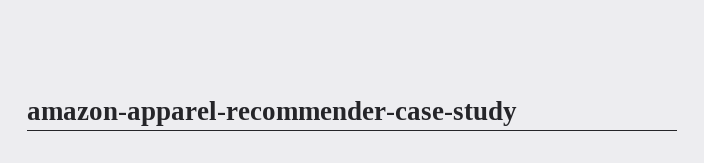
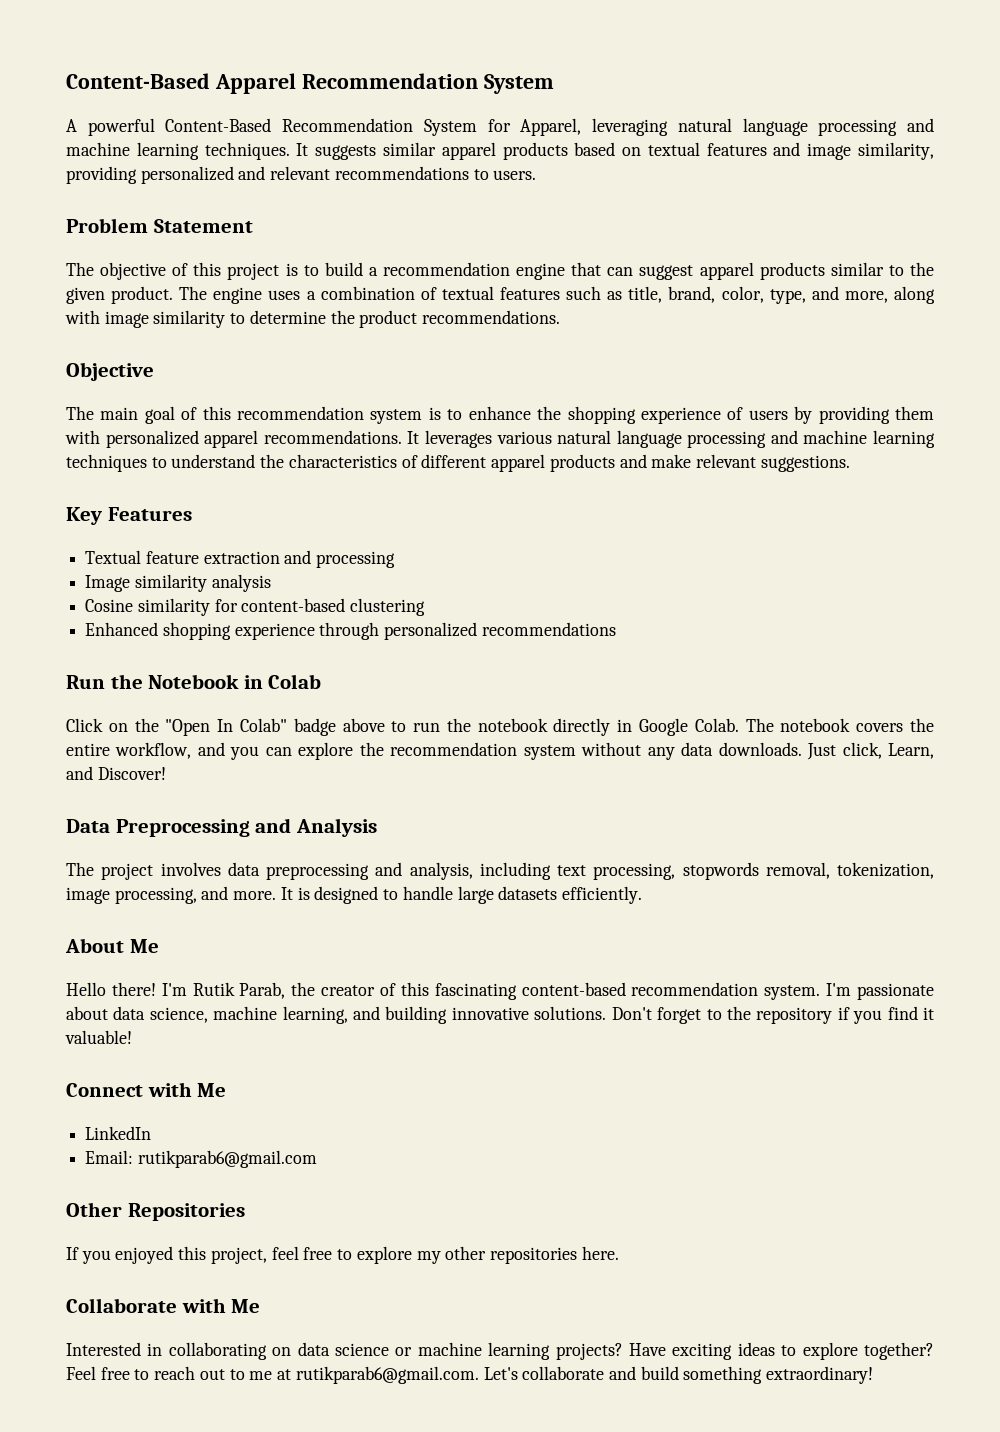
[27,101,517,126] amazon-apparel-recommender-case-study -> [66,73,554,94] [66,118,935,136] [66,142,935,160] [66,166,537,184] [66,218,253,233] [66,262,934,280] [66,286,935,304] [65,310,561,328] [66,362,154,381] [66,406,934,424] [65,430,936,448] [66,454,850,472] [66,507,192,525] [85,550,396,568] [85,574,271,592] [85,598,426,616] [85,622,616,640] [66,674,322,689] [66,718,934,736] [66,742,935,760] [66,766,166,780] [66,818,377,837] [66,862,934,880] [66,886,642,904] [65,938,159,953] [66,982,934,1000] [66,1006,934,1024] [65,1030,132,1044] [66,1082,227,1097] [85,1126,152,1140] [85,1150,317,1168] [66,1202,245,1221] [66,1246,619,1264] [66,1298,261,1313] [66,1342,934,1360] [66,1366,874,1384] Content-Based Apparel Recommendation System // A powerful Content-Based Recommendation System for Apparel, leveraging natural language processing and machine learning techniques. It suggests similar apparel products based on textual features and image similarity, providing personalized and relevant recommendations to users. // Problem Statement // The objective of this project is to build a recommendation engine that can suggest apparel products similar to the given product. The engine uses a combination of textual features such as title, brand, color, type, and more, along with image similarity to determine the product recommendations. // Objective // The main goal of this recommendation system is to enhance the shopping experience of users by providing them with personalized apparel recommendations. It leverages various natural language processing and machine learning techniques to understand the characteristics of different apparel products and make relevant suggestions. // Key Features // Textual feature extraction and processing // Image similarity analysis // Cosine similarity for content-based clustering // Enhanced shopping experience through personalized recommendations // Run the Notebook in Colab // Click on the "Open In Colab" badge above to run the notebook directly in Google Colab. The notebook covers the entire workflow, and you can explore the recommendation system without any data downloads. Just click, Learn, and Discover! // Data Preprocessing and Analysis // The project involves data preprocessing and analysis, including text processing, stopwords removal, tokenization, image processing, and more. It is designed to handle large datasets efficiently. // About Me // Hello there! I'm Rutik Parab, the creator of this fascinating content-based recommendation system. I'm passionate about data science, machine learning, and building innovative solutions. Don't forget to the repository if you find it valuable! // Connect with Me // LinkedIn // Email: rutikparab6@gmail.com // Other Repositories // If you enjoyed this project, feel free to explore my other repositories here. // Collaborate with Me // Interested in collaborating on data science or machine learning projects? Have exciting ideas to explore together? Feel free to reach out to me at rutikparab6@gmail.com. Let's collaborate and build something extraordinary!

